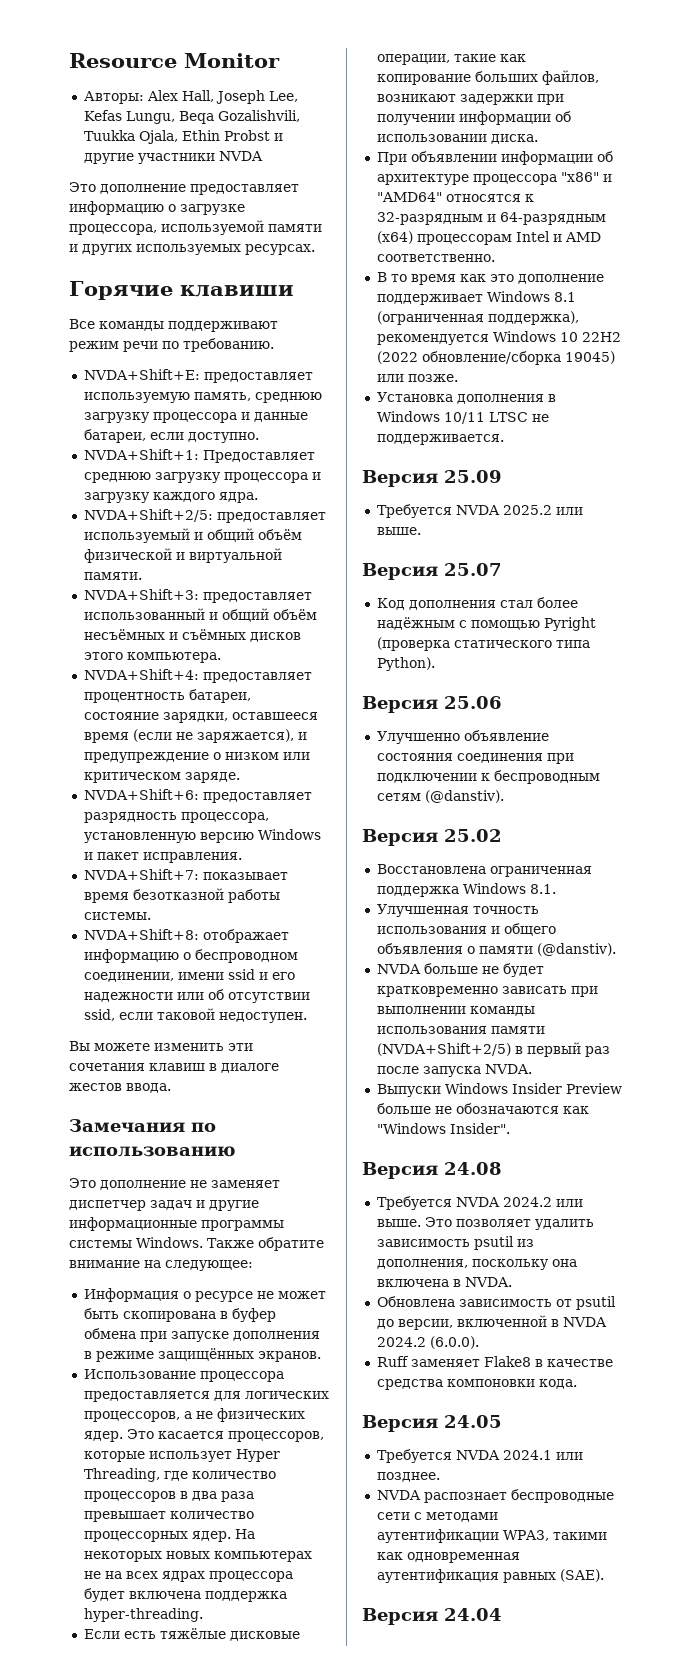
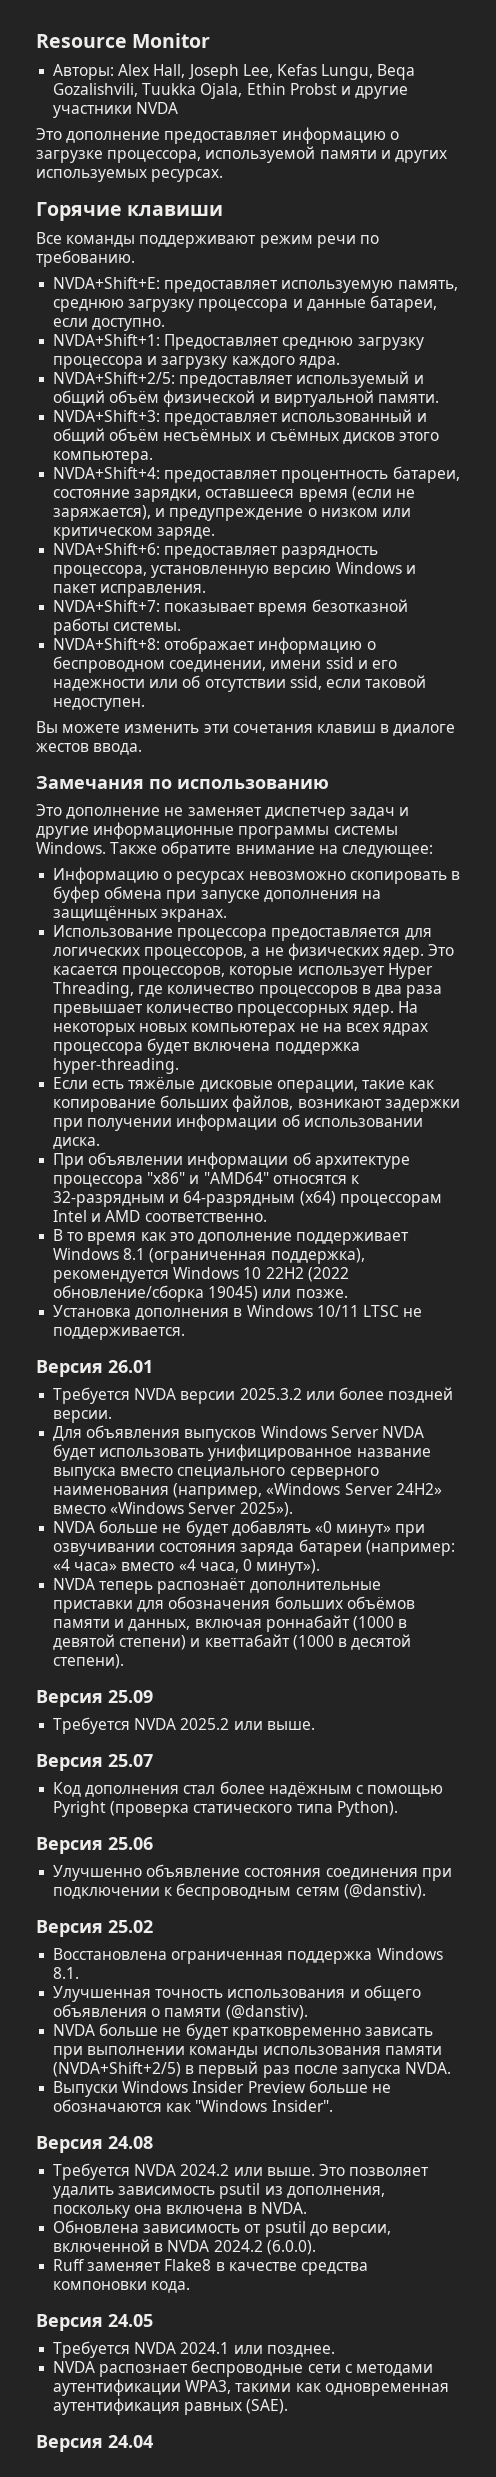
[83,1288,326,1302] [83,1308,216,1322] Информация о ресурсе не может быть скопирована -> [53,867,447,884] Информацию о ресурсах невозможно скопировать
[83,1348,321,1362] в режиме защищённых экранов. -> [361,890,381,899] [53,906,228,922] на защищённых экранах.
(504, 439) none -> [36,1360,153,1377] [53,1387,454,1404] [53,1410,113,1423] [53,1425,424,1442] [53,1444,431,1461] [53,1467,379,1480] [53,1483,442,1499] [53,1502,293,1517] [53,1520,426,1537] [53,1539,455,1556] [53,1559,321,1575] [53,1578,381,1594] [53,1596,415,1613] [53,1615,408,1632] [53,1634,412,1650] [53,1654,125,1669] // Версия 26.01 // Требуется NVDA версии 2025.3.2 или более поздней версии. // Для объявления выпусков Windows Server NVDA будет использовать унифицированное название выпуска вместо специального серверного наименования (например, «Windows Server 24H2» вместо «Windows Server 2025»). // NVDA больше не будет добавлять «0 минут» при озвучивании состояния заряда батареи (например: «4 часа» вместо «4 часа, 0 минут»). // NVDA теперь распознаёт дополнительные приставки для обозначения больших объёмов памяти и данных, включая роннабайт (1000 в девятой степени) и кветтабайт (1000 в десятой степени).

